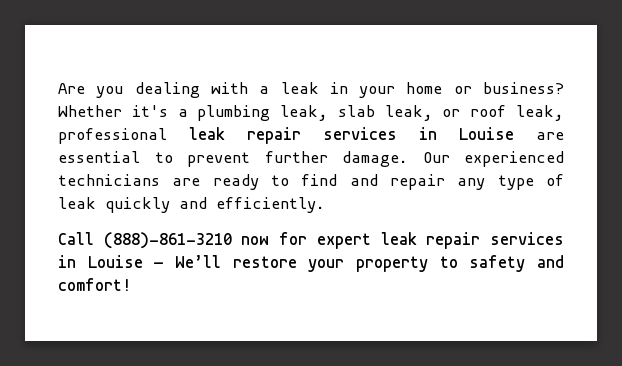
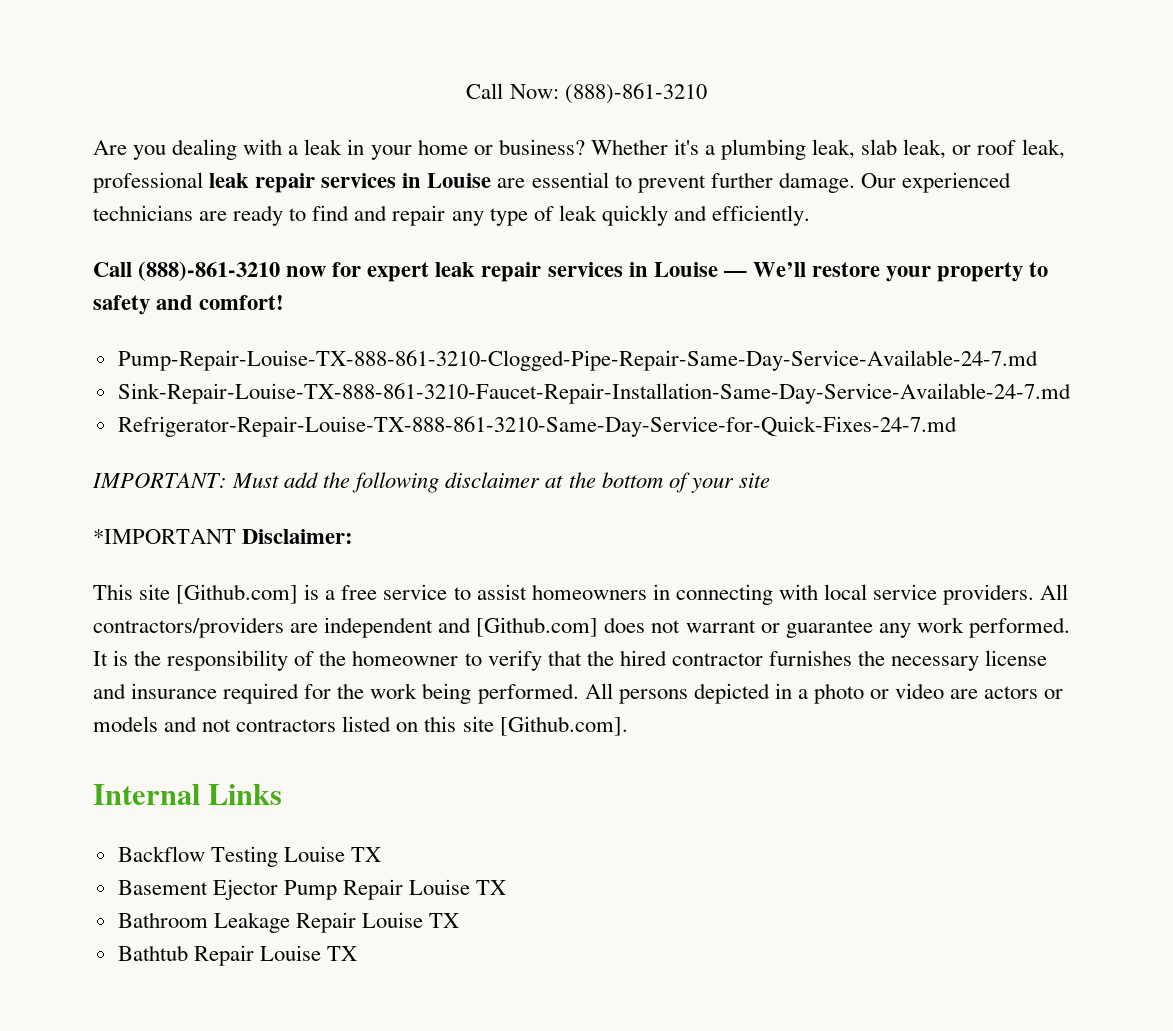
(58, 88) none -> [466,83,707,104] Call Now: (888)-861-3210 //
(131, 284) none -> [117,350,1038,371] [117,383,1071,404] [117,416,957,437] [92,472,770,493] [93,529,354,544] [93,584,1069,605] [93,617,1070,638] [93,650,1048,671] [93,683,1064,704] [93,716,628,736] [93,784,283,805] [117,846,381,867] [117,879,507,900] [117,912,460,933] [117,945,357,966] // Pump-Repair-Louise-TX-888-861-3210-Clogged-Pipe-Repair-Same-Day-Service-Available-24-7.md // Sink-Repair-Louise-TX-888-861-3210-Faucet-Repair-Installation-Same-Day-Service-Available-24-7.md // Refrigerator-Repair-Louise-TX-888-861-3210-Same-Day-Service-for-Quick-Fixes-24-7.md // IMPORTANT: Must add the following disclaimer at the bottom of your site // *IMPORTANT Disclaimer: // This site [Github.com] is a free service to assist homeowners in connecting with local service providers. All contractors/providers are independent and [Github.com] does not warrant or guarantee any work performed. It is the responsibility of the homeowner to verify that the hired contractor furnishes the necessary license and insurance required for the work being performed. All persons depicted in a photo or video are actors or models and not contractors listed on this site [Github.com]. // Internal Links // Backflow Testing Louise TX // Basement Ejector Pump Repair Louise TX // Bathroom Leakage Repair Louise TX // Bathtub Repair Louise TX

